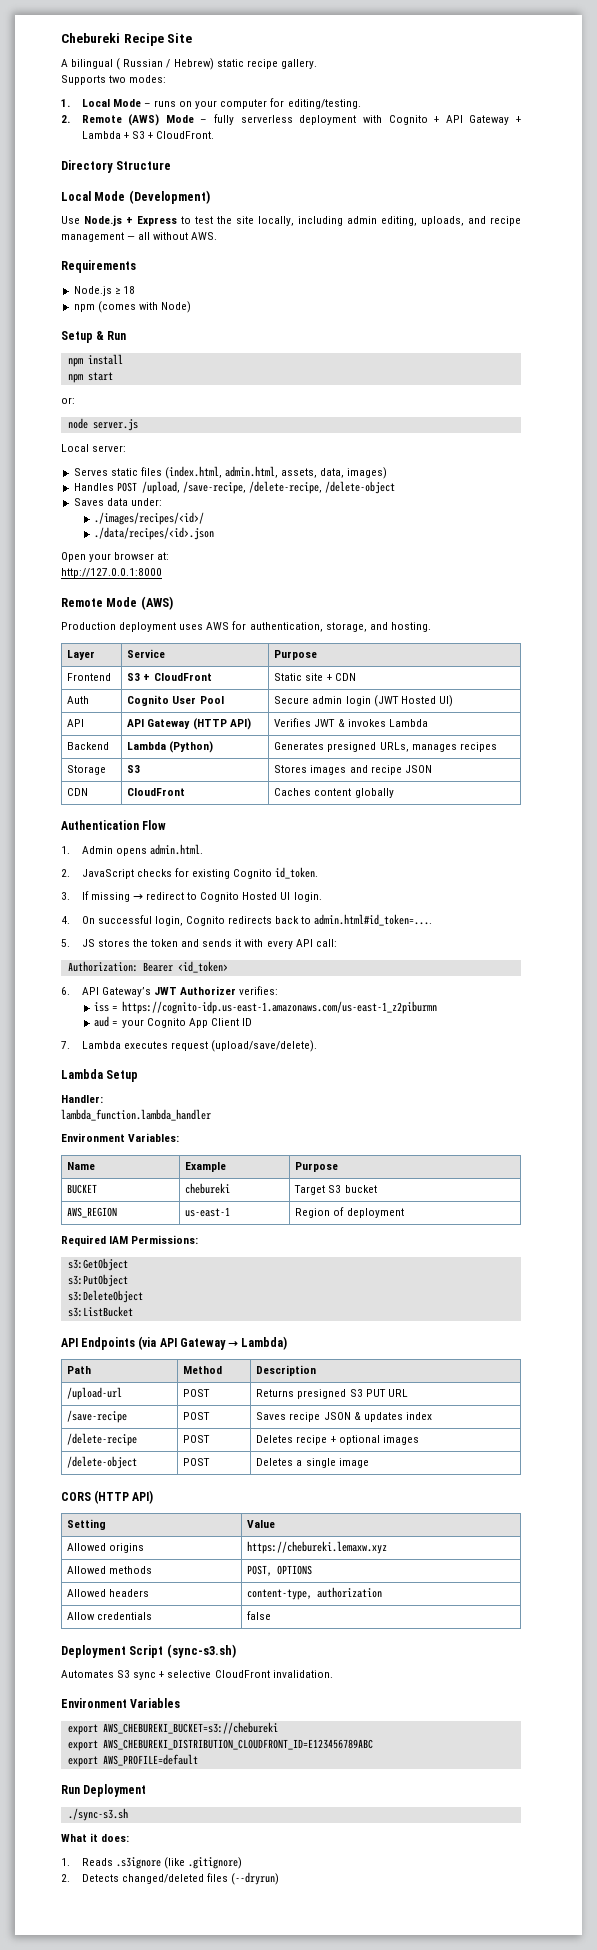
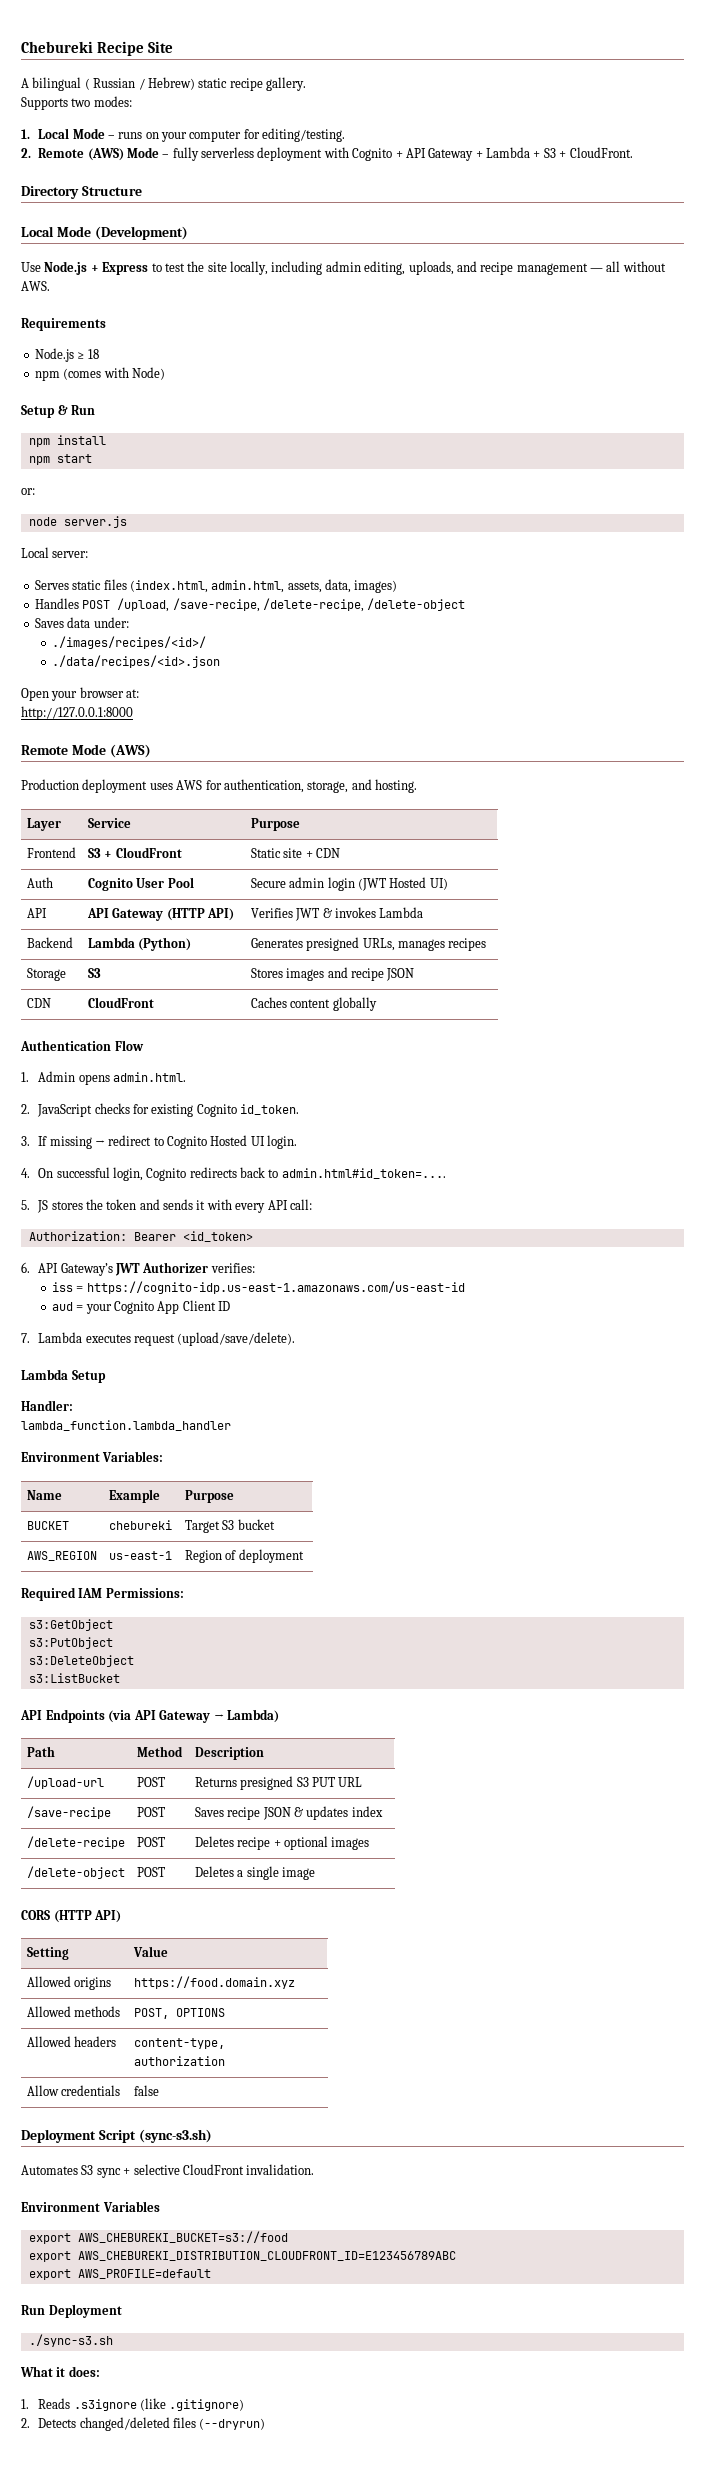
[121,1001,437,1014] https://cognito-idp.us-east-1.amazonaws.com/us-east-1_z2piburmn -> [86,1281,465,1294] https://cognito-idp.us-east-1.amazonaws.com/us-east-id
[247,1541,388,1554] https://chebureki.lemaxw.xyz -> [133,1976,295,1989] https://food.domain.xyz
[102,1722,278,1734] AWS_CHEBUREKI_BUCKET=s3://chebureki -> [77,2231,288,2243] AWS_CHEBUREKI_BUCKET=s3://food

